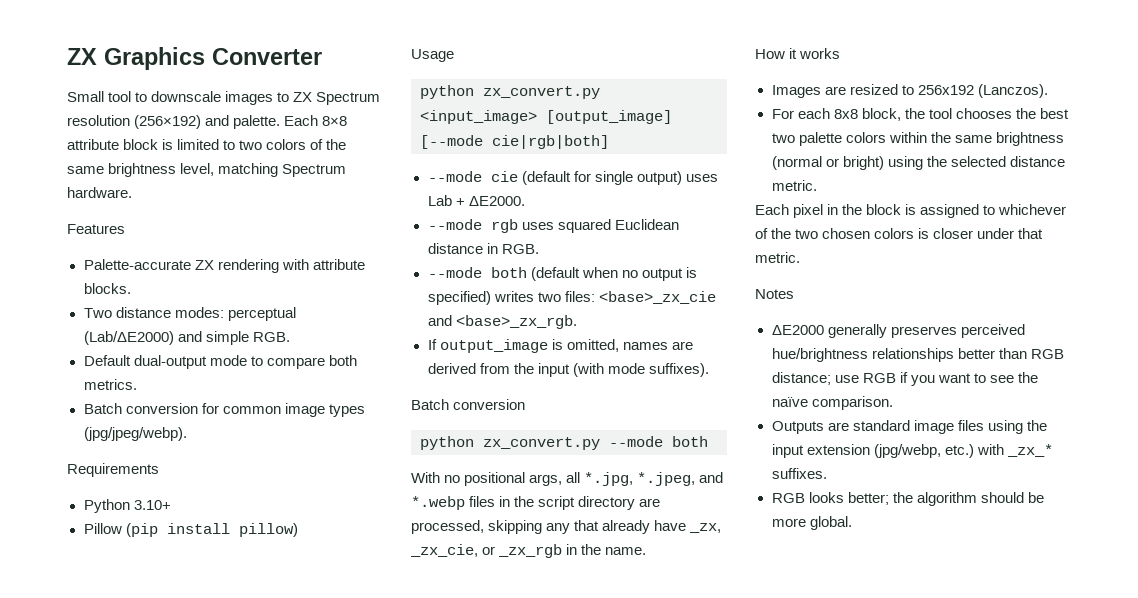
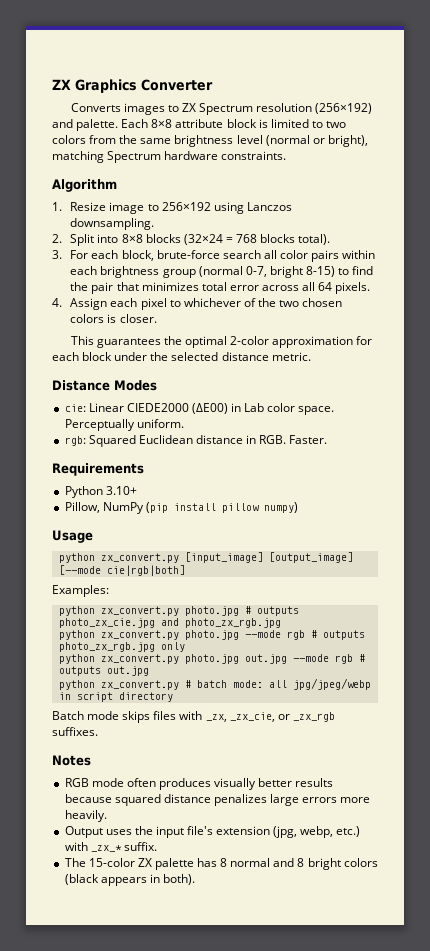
[67,91,222,102] Small tool to downscale -> [70,103,121,112] Converts
[310,139,347,150] [67,163,347,177] [67,187,132,198] [67,224,125,234] [83,259,365,273] [83,283,131,294] [83,307,296,321] [83,331,290,345] [83,355,357,369] [83,379,137,390] [83,403,365,417] [83,427,187,441] [67,463,159,477] [83,499,171,513] [83,523,298,537] [411,49,454,62] [420,85,600,99] [420,110,672,124] [420,135,609,149] [427,171,718,185] [427,195,525,206] [427,219,679,233] [427,243,539,254] [427,267,697,281] [427,291,716,305] [427,315,577,329] [427,339,693,353] [427,363,709,377] [411,399,526,410] [420,436,708,450] [411,472,724,486] [411,496,661,510] [411,520,722,534] [410,544,647,558] [755,48,841,59] [771,84,1048,98] [771,108,1069,121] [771,132,1064,146] [771,156,1065,170] [771,180,817,191] [755,204,980,218] of the same brightness level, matching Spectrum hardware. // Features // Palette-accurate ZX rendering with attribute blocks. // Two distance modes: perceptual (Lab/ΔE2000) and simple RGB. // Default dual-output mode to compare both metrics. // Batch conversion for common image types (jpg/jpeg/webp). // Requirements // Python 3.10+ // Pillow (pip install pillow) // Usage // python zx_convert.py <input_image> [output_image] [--mode cie|rgb|both] // --mode cie (default for single output) uses Lab + ΔE2000. // --mode rgb uses squared Euclidean distance in RGB. // --mode both (default when no output is specified) writes two files: <base>_zx_cie and <base>_zx_rgb. // If output_image is omitted, names are derived from the input (with mode suffixes). // Batch conversion // python zx_convert.py --mode both // With no positional args, all *.jpg, *.jpeg, and *.webp files in the script directory are processed, skipping any that already have _zx, _zx_cie, or _zx_rgb in the name. // How it works // Images are resized to 256x192 (Lanczos). // For each 8x8 block, the tool chooses the best two palette colors within the same brightness (normal or bright) using the selected distance metric. // Each pixel in the block is assigned -> [89,135,368,147] [52,151,287,163] [52,179,117,192] [52,202,292,214] [70,218,155,230] [52,234,331,246] [52,250,376,262] [70,266,374,278] [70,282,371,294] [52,298,167,310] from the same brightness level (normal or bright), matching Spectrum hardware constraints. // Algorithm // 1. Resize image to 256×192 using Lanczos downsampling. // 2. Split into 8×8 blocks (32×24 = 768 blocks total). // 3. For each block, brute-force search all color pairs within each brightness group (normal 0-7, bright 8-15) to find the pair that minimizes total error across all 64 pixels. // 4. Assign each pixel
[933,228,1044,239] [755,252,800,263] [755,289,794,299] [771,324,1025,338] [771,348,1064,362] [771,372,1038,386] [771,396,893,410] [771,420,1047,434] [771,444,1053,458] [771,468,827,479] [771,492,1044,506] [771,516,852,530] closer under that metric. // Notes // ΔE2000 generally preserves perceived hue/brightness relationships better than RGB distance; use RGB if you want to see the naïve comparison. // Outputs are standard image files using the input extension (jpg/webp, etc.) with _zx_* suffixes. // RGB looks better; the algorithm should be more global. -> [119,314,157,323] [70,336,373,348] [52,352,311,361] [52,380,157,391] [64,403,335,415] [64,419,184,431] [64,435,328,447] [52,463,144,476] [64,486,137,498] [64,502,298,514] [52,530,93,543] [58,552,353,563] [58,565,185,576] [52,585,109,597] [58,606,299,616] [58,618,281,628] [58,630,365,640] [58,642,185,652] [58,654,365,664] [58,666,149,676] [58,678,371,690] [58,692,173,702] [52,711,335,723] [52,727,98,736] [52,755,91,766] [64,778,334,790] [64,794,371,806] [64,810,107,822] [64,826,361,838] [64,842,157,852] [64,858,378,870] [64,874,195,886] closer. // This guarantees the optimal 2-color approximation for each block under the selected distance metric. // Distance Modes // cie: Linear CIEDE2000 (ΔE00) in Lab color space. Perceptually uniform. // rgb: Squared Euclidean distance in RGB. Faster. // Requirements // Python 3.10+ // Pillow, NumPy (pip install pillow numpy) // Usage // python zx_convert.py [input_image] [output_image] [--mode cie|rgb|both] // Examples: // python zx_convert.py photo.jpg # outputs photo_zx_cie.jpg and photo_zx_rgb.jpg // python zx_convert.py photo.jpg --mode rgb # outputs photo_zx_rgb.jpg only // python zx_convert.py photo.jpg out.jpg --mode rgb # outputs out.jpg // python zx_convert.py # batch mode: all jpg/jpeg/webp in script directory // Batch mode skips files with _zx, _zx_cie, or _zx_rgb suffixes. // Notes // RGB mode often produces visually better results because squared distance penalizes large errors more heavily. // Output uses the input file's extension (jpg, webp, etc.) with _zx_* suffix. // The 15-color ZX palette has 8 normal and 8 bright colors (black appears in both).

